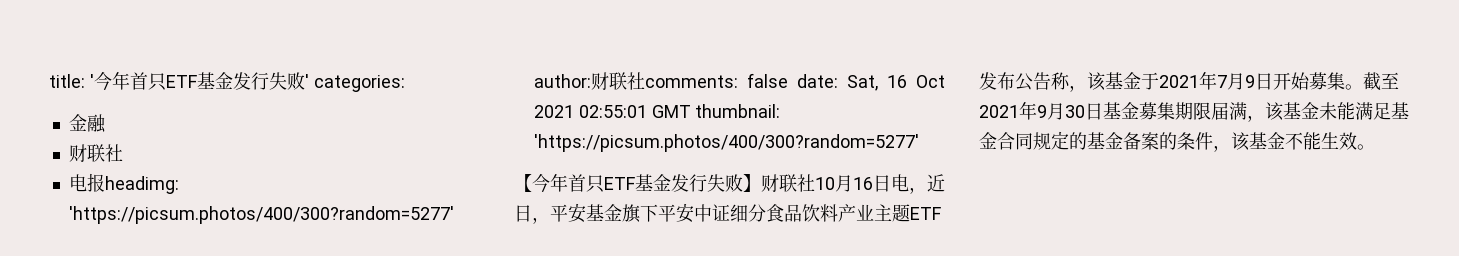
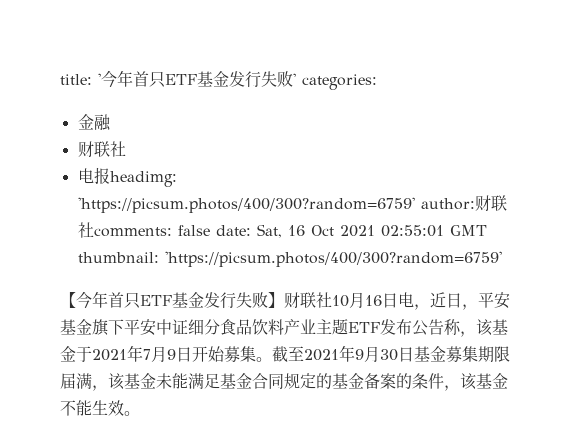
[68,206,454,224] 'https://picsum.photos/400/300?random=5277' -> [77,197,415,213] 'https://picsum.photos/400/300?random=6759'
[533,134,919,152] 'https://picsum.photos/400/300?random=5277' -> [164,251,502,267] 'https://picsum.photos/400/300?random=6759'

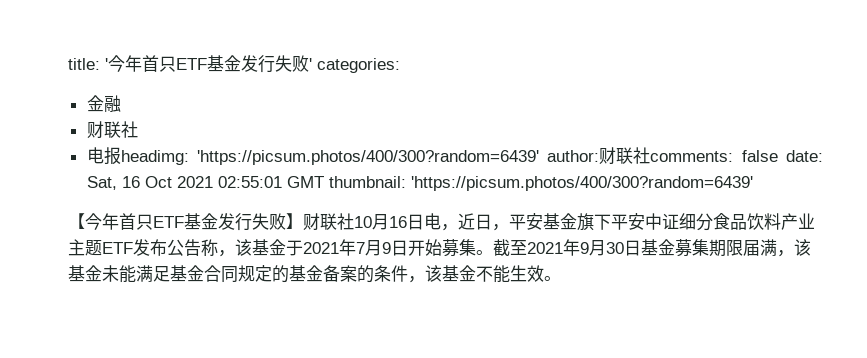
[77,197,415,213] 'https://picsum.photos/400/300?random=6759' -> [197,150,540,165] 'https://picsum.photos/400/300?random=6439'
[164,251,502,267] 'https://picsum.photos/400/300?random=6759' -> [410,176,753,191] 'https://picsum.photos/400/300?random=6439'

